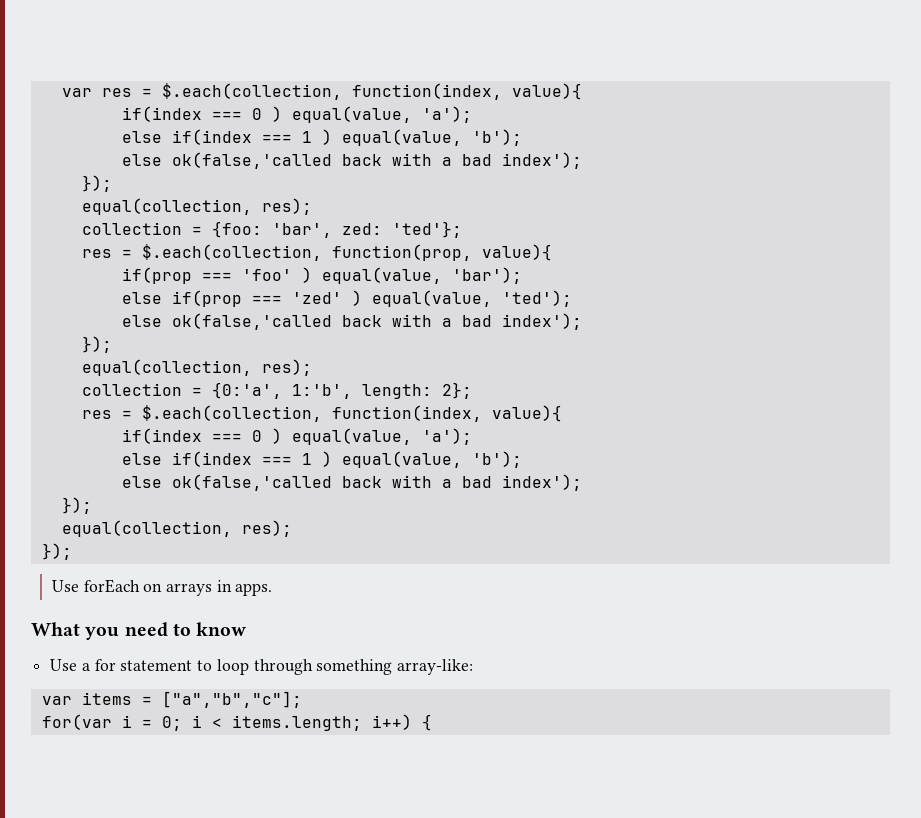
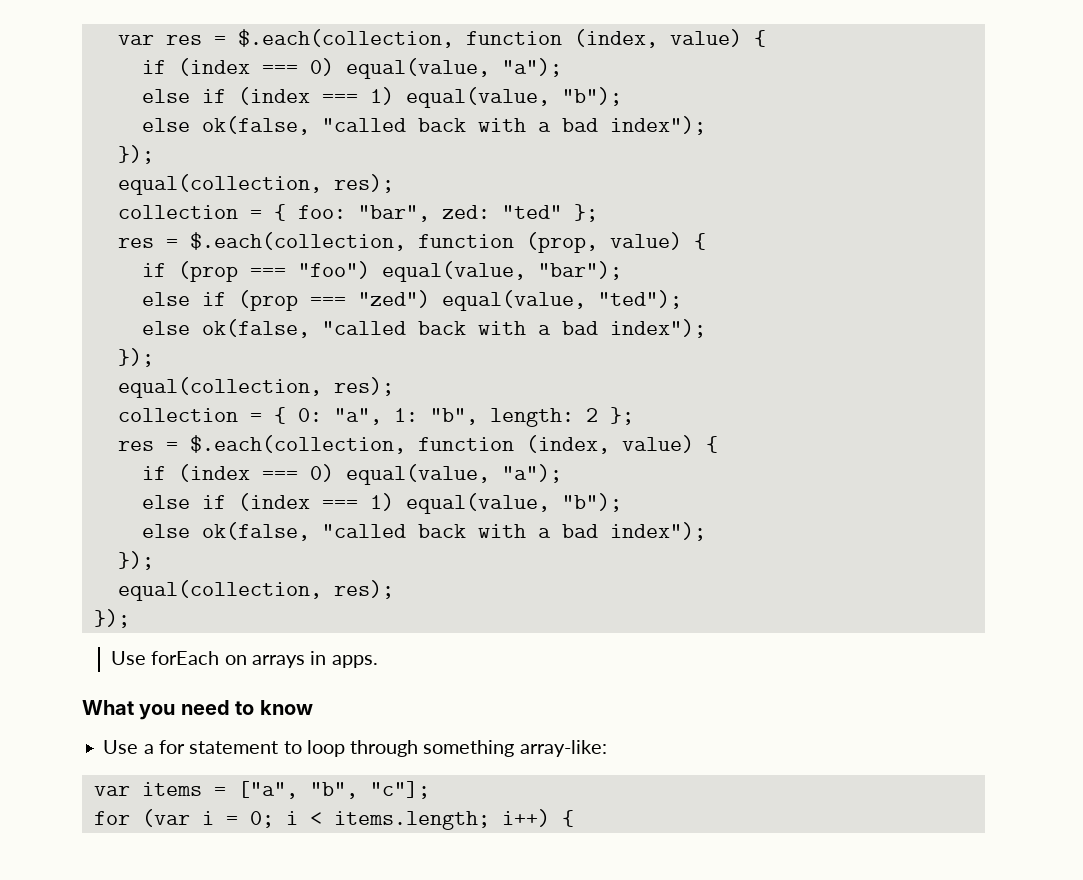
[351,83,582,100] [121,106,472,123] [121,129,522,146] [121,152,582,169] [81,175,112,192] [81,198,312,215] [81,221,462,238] [81,244,552,261] [121,267,522,284] [121,290,572,307] [121,313,582,330] [81,336,112,353] [81,359,312,376] [81,382,472,399] [81,405,562,422] [121,428,472,445] [121,451,522,468] [121,474,582,491] function(index, value){ // if(index === 0 ) equal(value, 'a'); // else if(index === 1 ) equal(value, 'b'); // else ok(false,'called back with a bad index'); // }); // equal(collection, res); // collection = {foo: 'bar', zed: 'ted'}; // res = $.each(collection, function(prop, value){ // if(prop === 'foo' ) equal(value, 'bar'); // else if(prop === 'zed' ) equal(value, 'ted'); // else ok(false,'called back with a bad index'); // }); // equal(collection, res); // collection = {0:'a', 1:'b', length: 2}; // res = $.each(collection, function(index, value){ // if(index === 0 ) equal(value, 'a'); // else if(index === 1 ) equal(value, 'b'); // else ok(false,'called back with a bad index'); -> [465,29,766,48] [141,58,562,79] [141,87,622,108] [141,116,706,135] [117,145,154,164] [117,174,394,195] [117,204,598,222] [117,232,706,253] [141,261,622,282] [141,290,682,311] [141,319,706,338] [117,348,154,367] [117,377,394,398] [117,407,634,427] [117,435,718,454] [141,464,562,485] [141,493,622,514] [141,522,706,541] function (index, value) { // if (index === 0) equal(value, "a"); // else if (index === 1) equal(value, "b"); // else ok(false, "called back with a bad index"); // }); // equal(collection, res); // collection = { foo: "bar", zed: "ted" }; // res = $.each(collection, function (prop, value) { // if (prop === "foo") equal(value, "bar"); // else if (prop === "zed") equal(value, "ted"); // else ok(false, "called back with a bad index"); // }); // equal(collection, res); // collection = { 0: "a", 1: "b", length: 2 }; // res = $.each(collection, function (index, value) { // if (index === 0) equal(value, "a"); // else if (index === 1) equal(value, "b"); // else ok(false, "called back with a bad index");
[161,691,302,708] [41,714,112,730] ["a","b","c"]; // for(var -> [237,781,430,799] [93,809,190,827] ["a", "b", "c"]; // for (var

